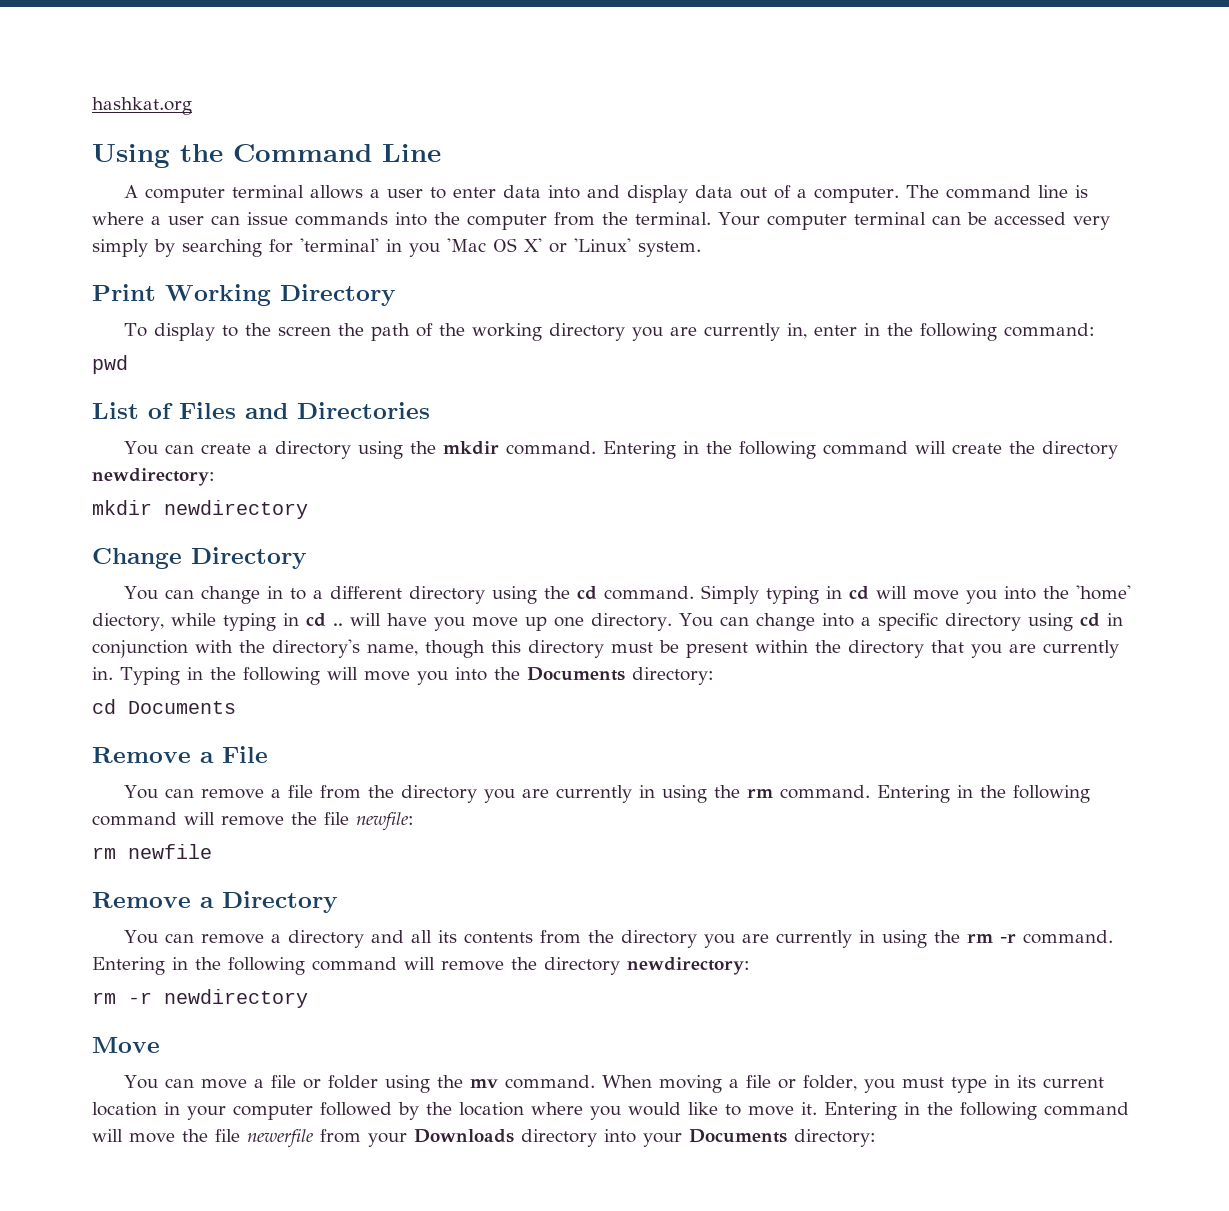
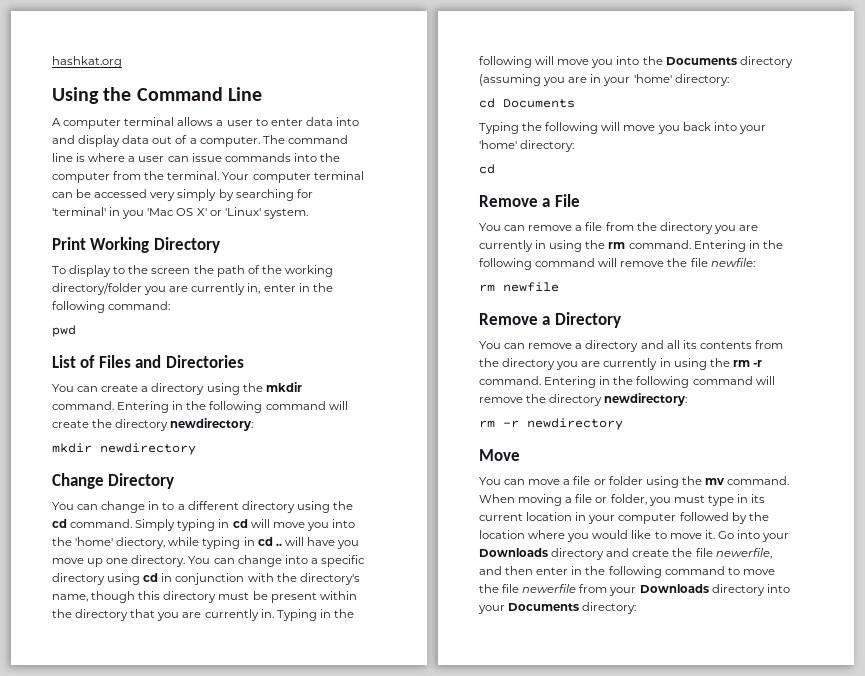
[548,323,625,341] directory -> [52,283,142,295] directory/folder
[631,667,714,685] [92,699,236,714] directory: // cd Documents -> [739,56,793,68] [479,74,729,86] [479,98,575,108] [479,122,766,134] [479,140,575,152] [479,164,495,174] directory (assuming you are in your 'home' directory: // cd Documents // Typing the following will move you back into your 'home' directory: // cd
[824,1102,1129,1120] [92,1129,123,1142] Entering in the following command will -> [717,530,790,542] [479,548,772,560] [479,566,740,578] Go into your Downloads directory and create the file newerfile, and then enter in the following command to

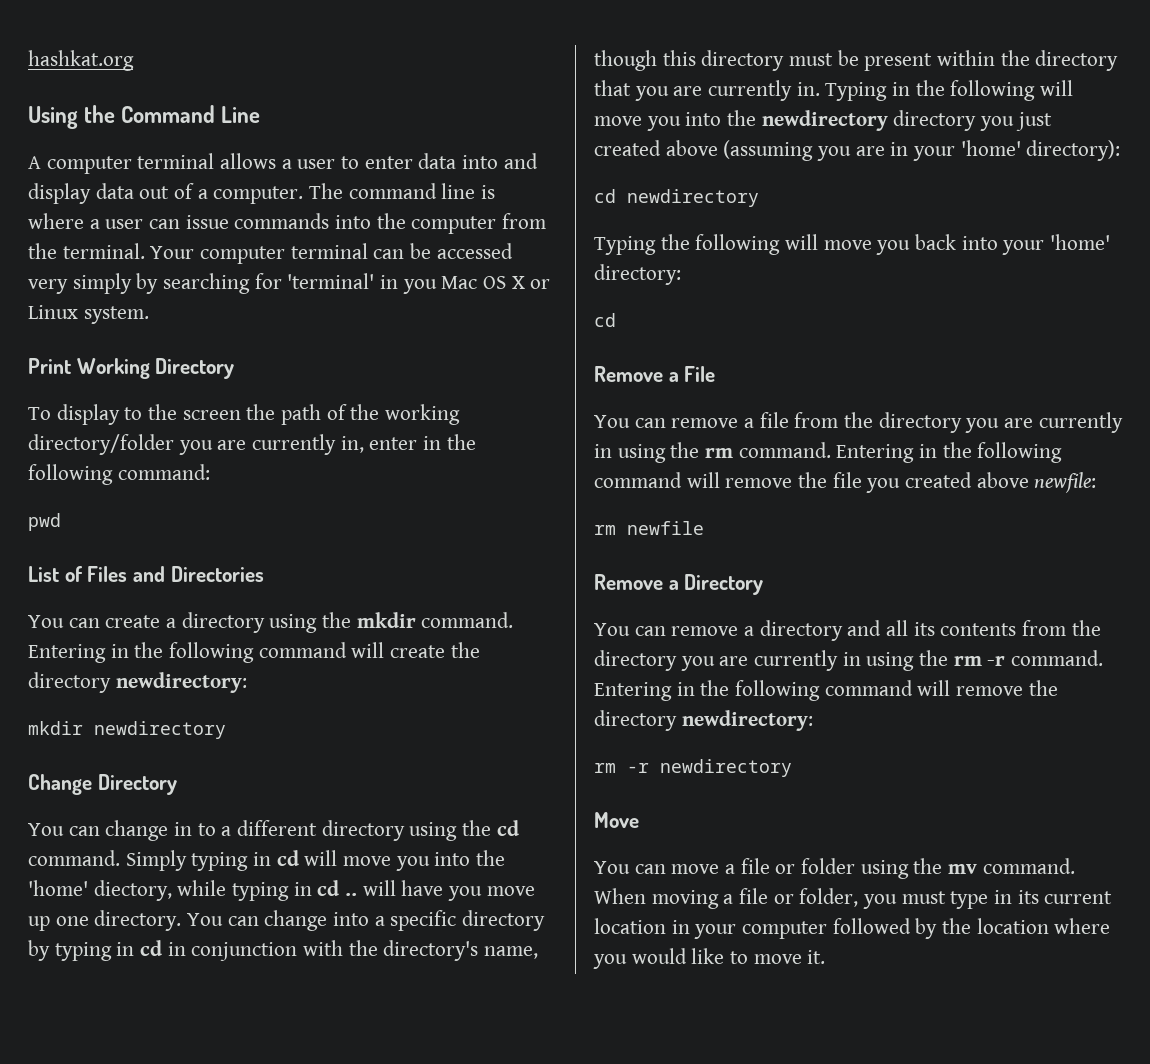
[147,207,261,216] 'Mac OS X' or 'Linux' -> [441,276,551,289] [28,305,78,319] Mac OS X or Linux
[107,573,141,585] using -> [28,940,135,961] by typing in
[665,56,793,68] Documents directory -> [761,110,1052,131] [594,140,718,156] newdirectory directory you just created above
[674,74,729,86] [479,98,575,108] directory: // cd Documents -> [1026,140,1121,161] [594,189,759,207] directory): // cd newdirectory
(708, 262) none -> [866,472,1029,493] you created above
[717,530,790,542] [479,548,772,560] [479,566,775,578] [479,584,790,596] [478,602,637,614] Go into your Downloads directory and create the file newerfile, and then enter in the following command to move the file newerfile from your Downloads directory into your Documents directory: -> (826, 957) none

